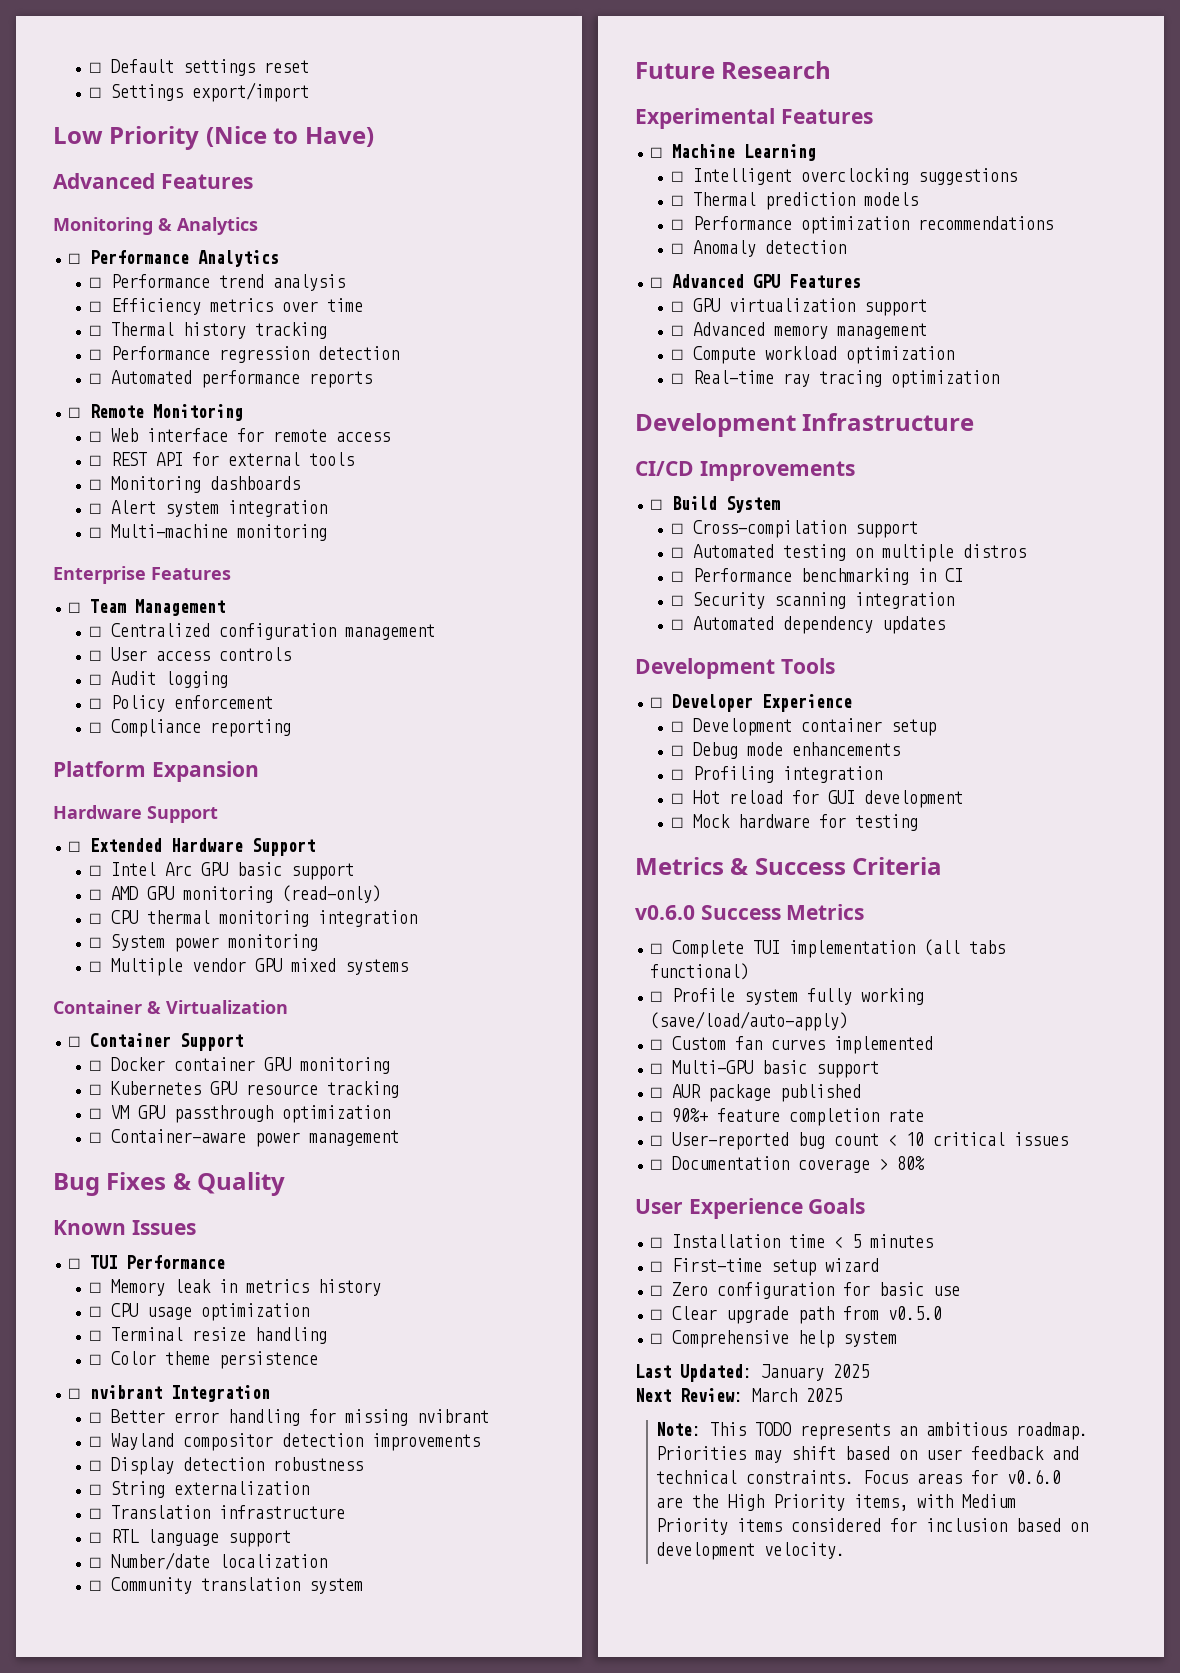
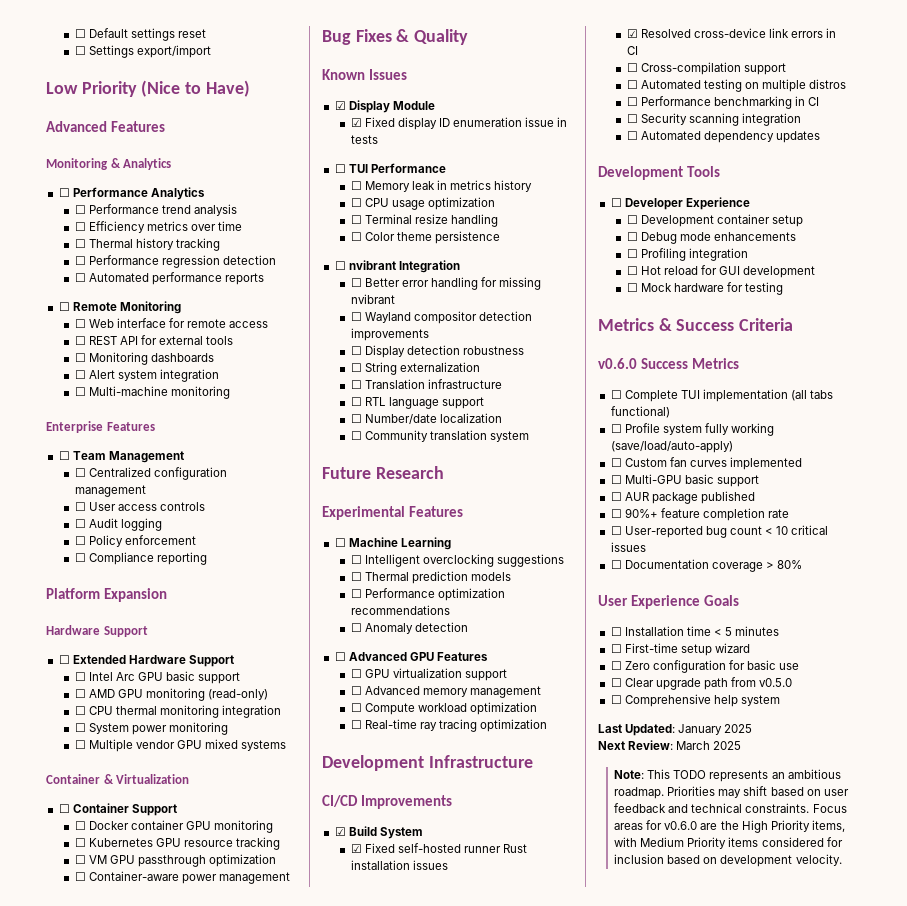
(196, 1227) none -> [334,100,435,113] [350,117,568,130] [350,135,378,144] // ☑ Display Module // ☑ Fixed display ID enumeration issue in tests
[650,499,664,510] ☐ -> [334,827,346,836] ☑
(781, 504) none -> [350,843,528,853] [350,860,448,870] [626,28,837,38] [626,46,638,55] // ☑ Fixed self-hosted runner Rust installation issues // ☑ Resolved cross-device link errors in CI

